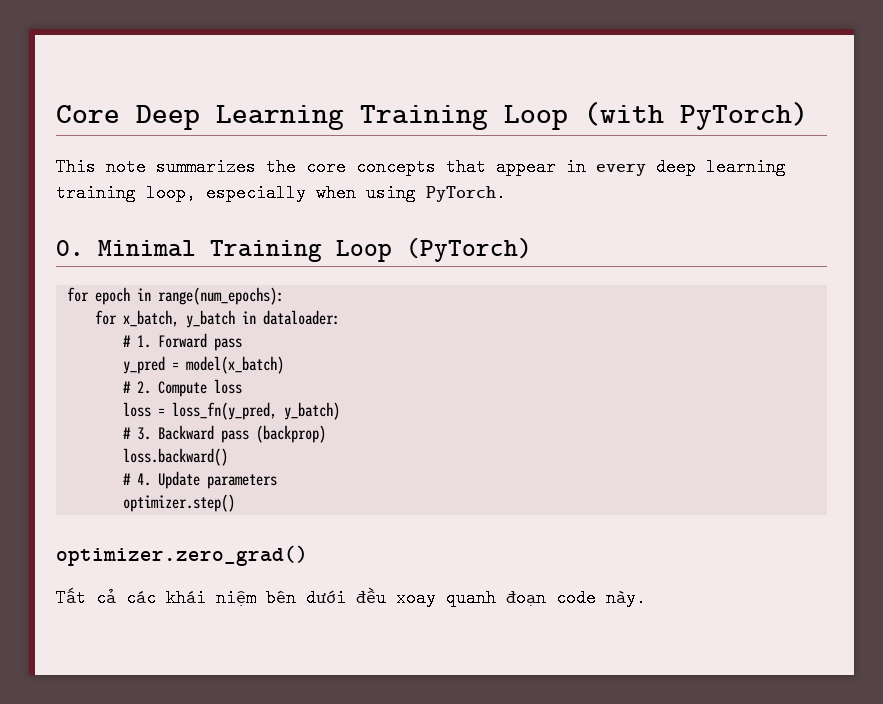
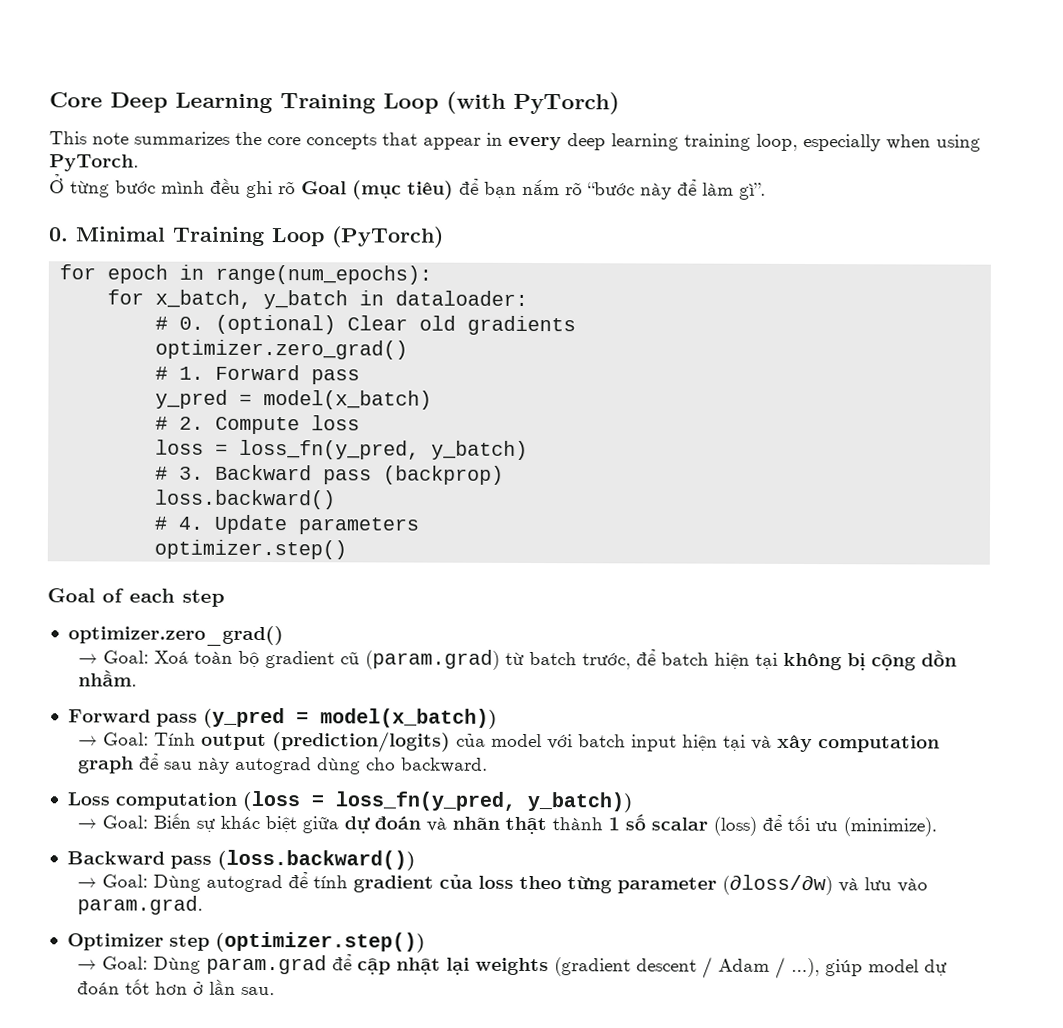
(506, 193) none -> [49,174,766,200] // Ở từng bước mình đều ghi rõ Goal (mục tiêu) để bạn nắm rõ “bước này để làm gì”.
(341, 317) none -> [155,314,577,336] [155,339,409,360] // # 0. (optional) Clear old gradients // optimizer.zero_grad()
[56,545,308,566] [56,587,646,607] optimizer.zero_grad() // Tất cả các khái niệm bên dưới đều xoay quanh đoạn code này. -> [47,588,225,607] [67,625,284,647] [77,649,957,671] [77,670,137,687] [67,707,498,729] [77,731,940,753] [77,753,488,775] [66,790,633,813] [76,812,937,837] [66,849,416,871] [76,872,928,896] [76,895,203,915] [66,931,426,953] [76,954,947,979] [76,978,275,996] Goal of each step // optimizer.zero_grad() // → Goal: Xoá toàn bộ gradient cũ (param.grad) từ batch trước, để batch hiện tại không bị cộng dồn nhầm. // Forward pass (y_pred = model(x_batch)) // → Goal: Tính output (prediction/logits) của model với batch input hiện tại và xây computation graph để sau này autograd dùng cho backward. // Loss computation (loss = loss_fn(y_pred, y_batch)) // → Goal: Biến sự khác biệt giữa dự đoán và nhãn thật thành 1 số scalar (loss) để tối ưu (minimize). // Backward pass (loss.backward()) // → Goal: Dùng autograd để tính gradient của loss theo từng parameter (∂loss/∂w) và lưu vào param.grad. // Optimizer step (optimizer.step()) // → Goal: Dùng param.grad để cập nhật lại weights (gradient descent / Adam / …), giúp model dự đoán tốt hơn ở lần sau.

